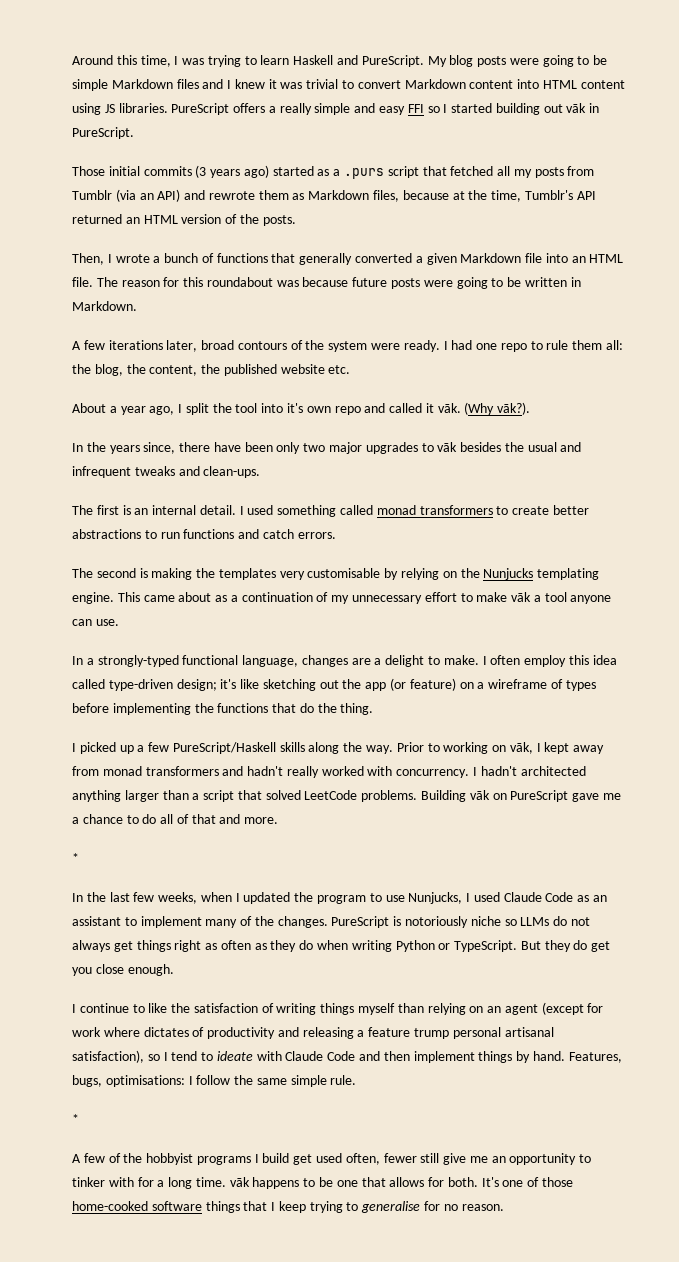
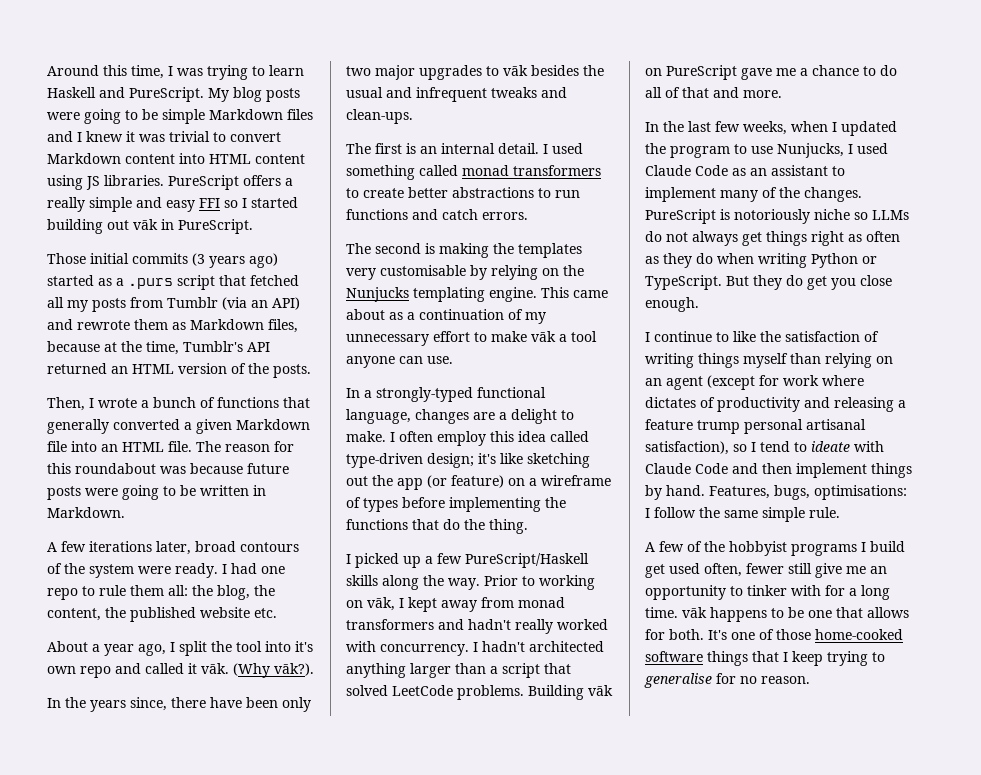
[72,853,79,863] // * -> (782, 94) none
[72,1114,79,1124] // * -> (840, 512) none

